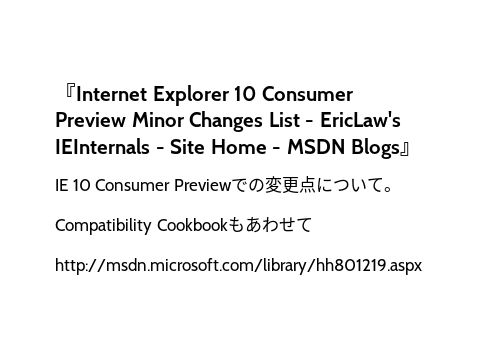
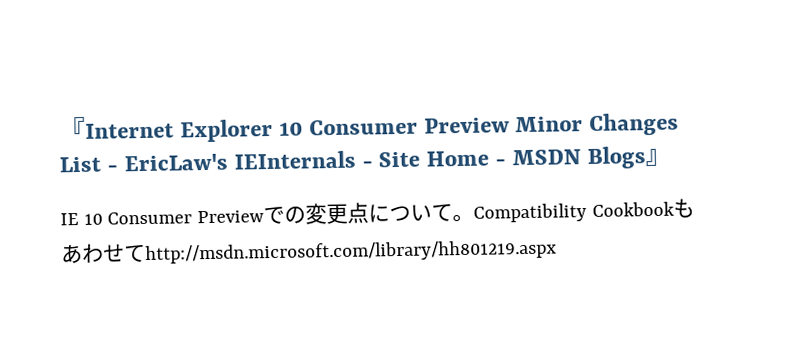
(401, 189) // -> (475, 218) none
(313, 225) // -> (146, 253) none

